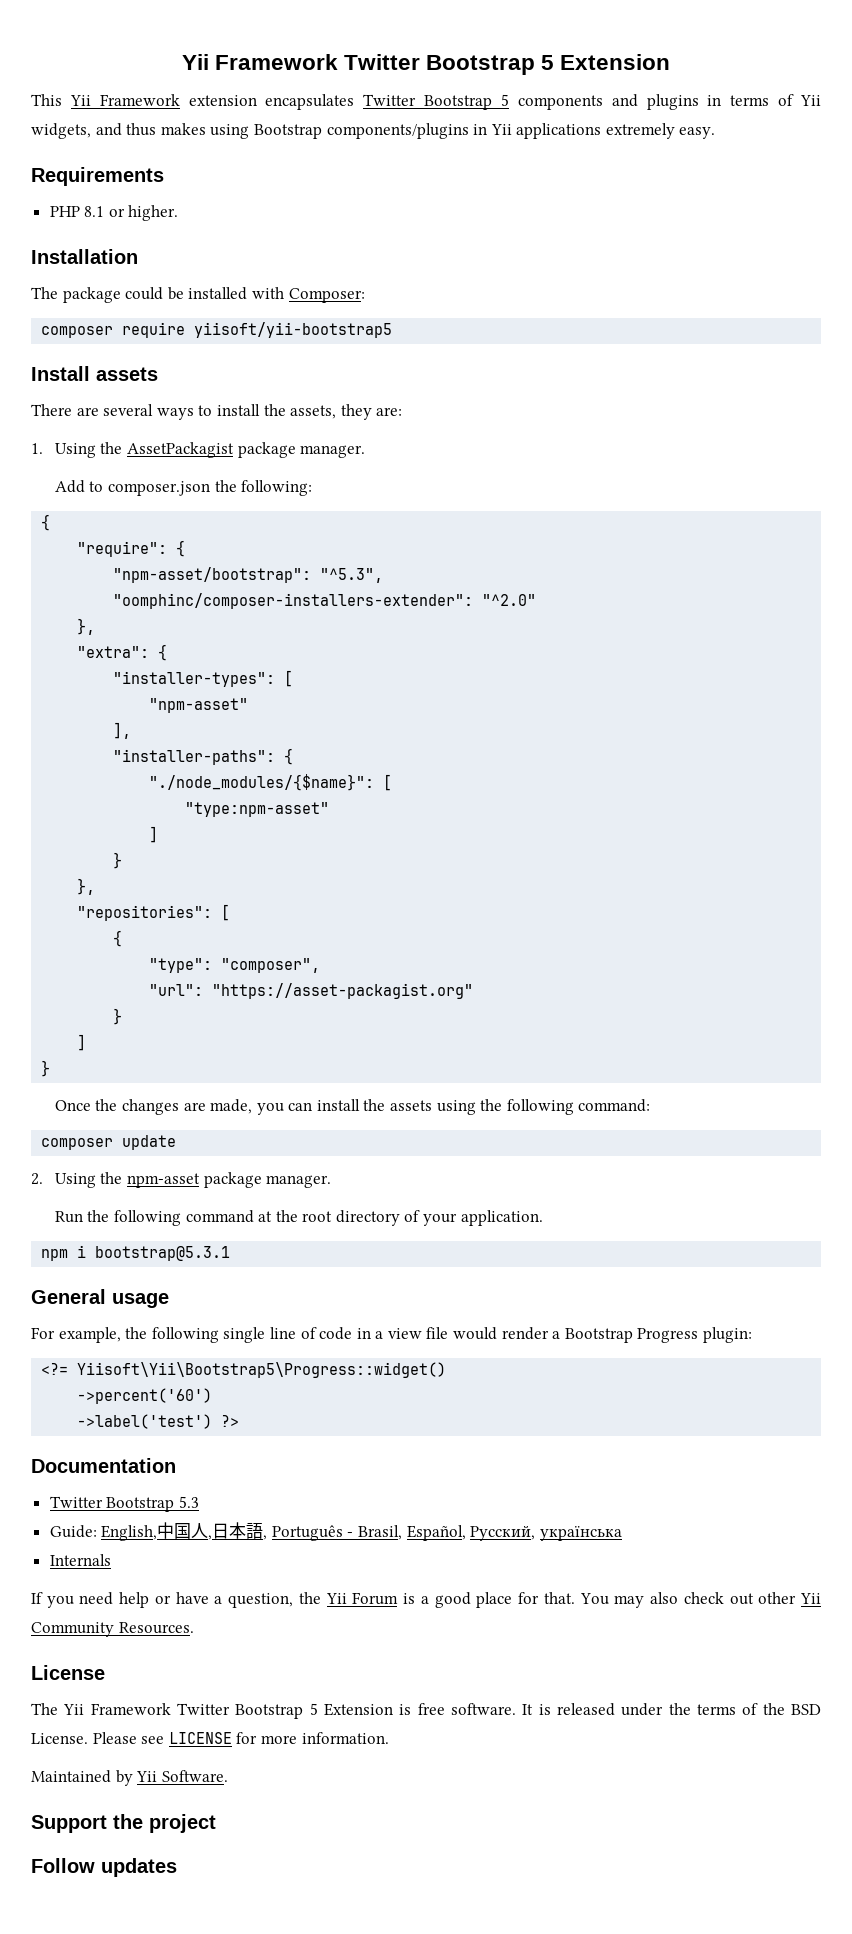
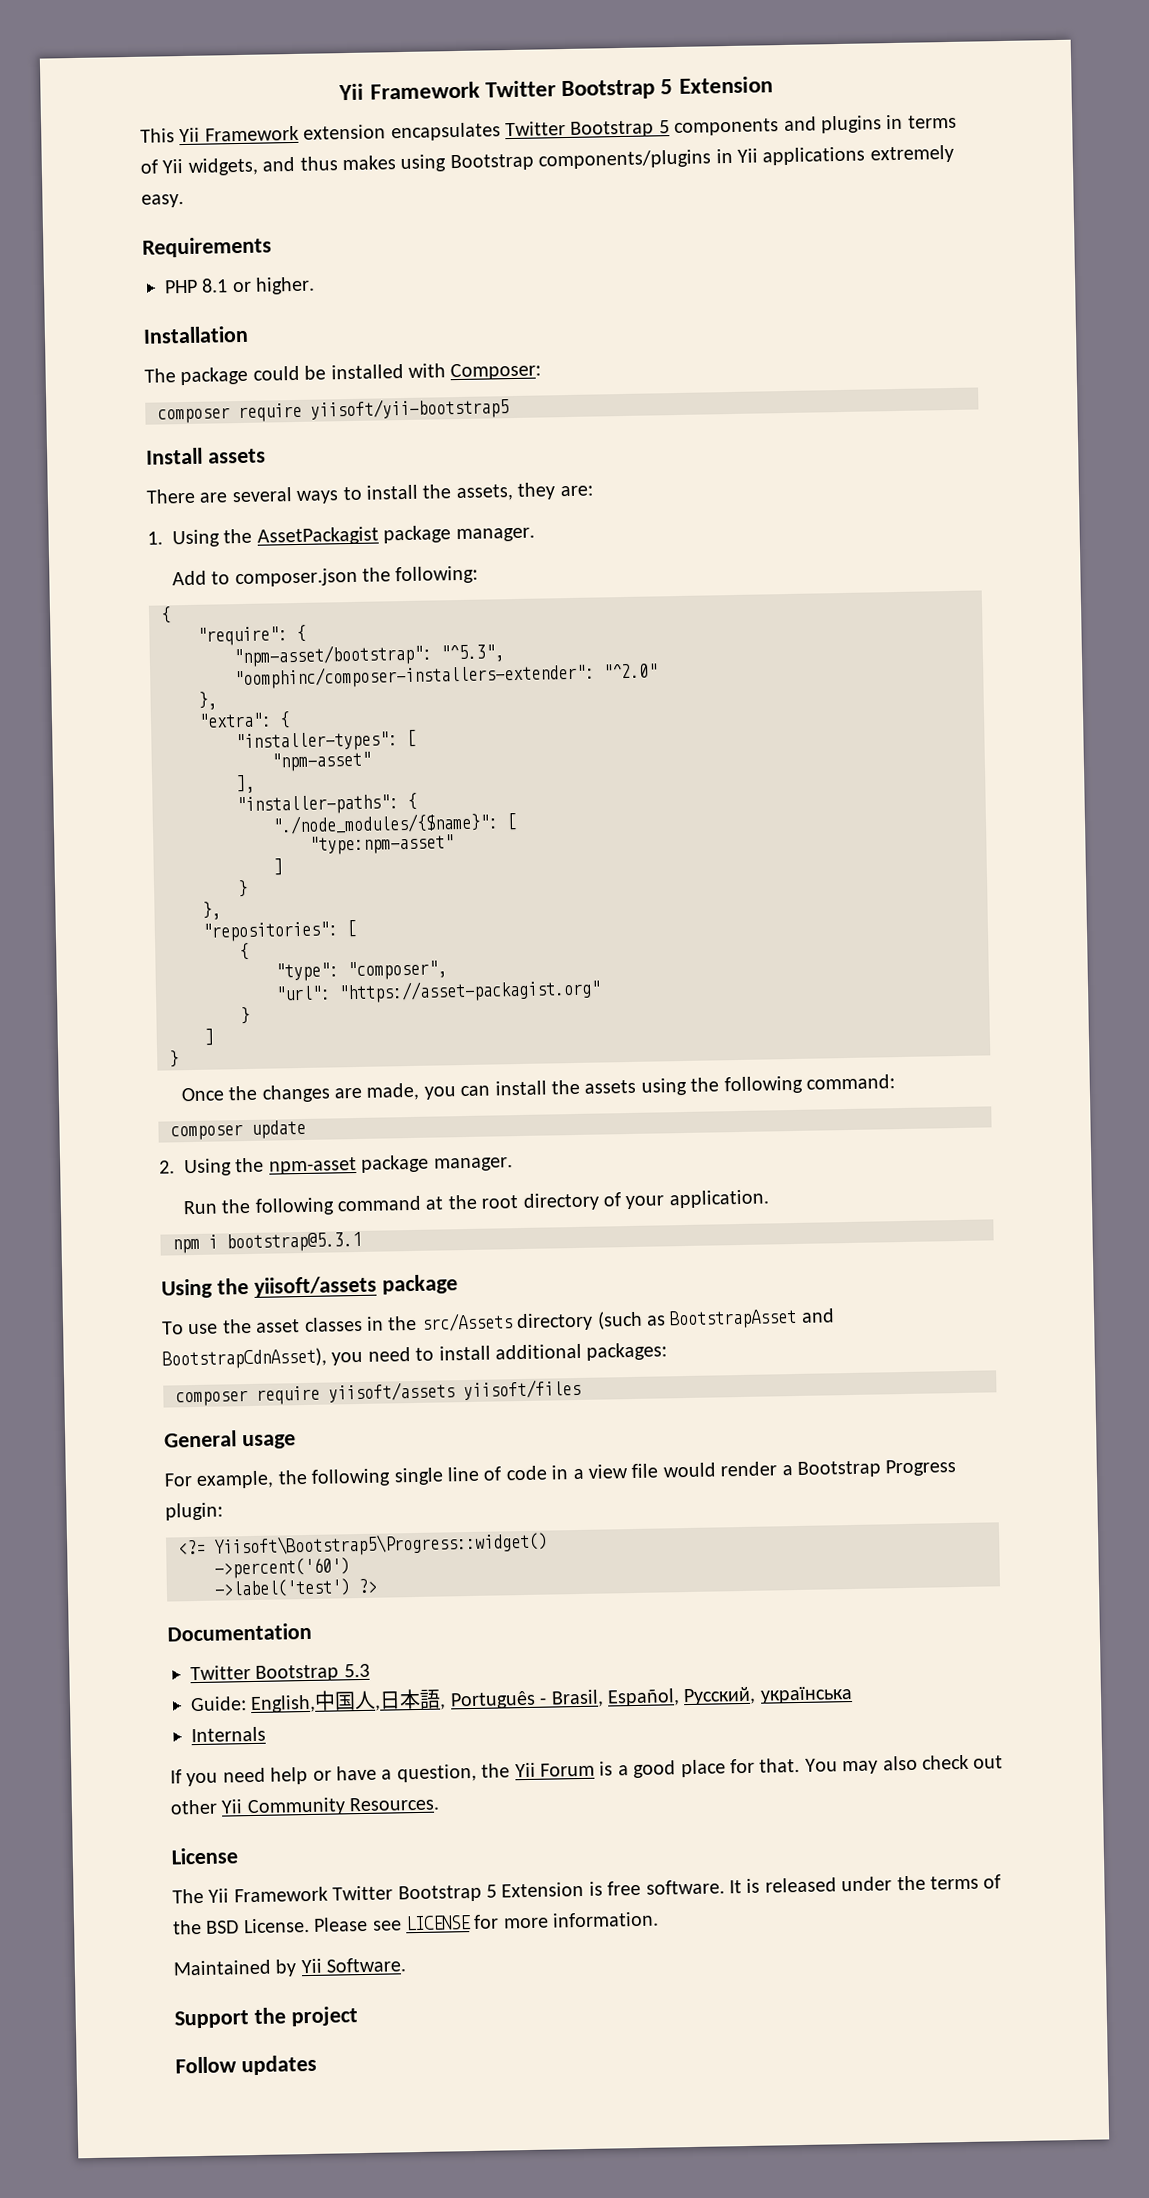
(231, 1253) none -> [161,1274,458,1299] [162,1308,835,1335] [162,1342,668,1370] [175,1378,581,1407] // Using the yiisoft/assets package // To use the asset classes in the src/Assets directory (such as BootstrapAsset and BootstrapCdnAsset), you need to install additional packages: // composer require yiisoft/assets yiisoft/files
[77,1362,447,1378] Yiisoft\Yii\Bootstrap5\Progress::widget() -> [213,1531,548,1558] Yiisoft\Bootstrap5\Progress::widget()

